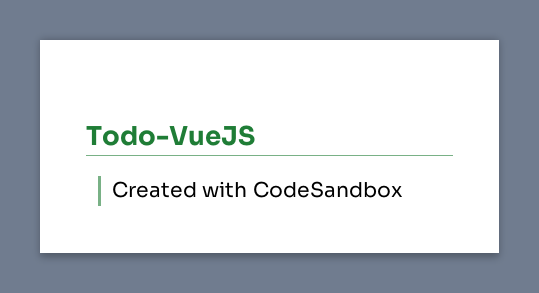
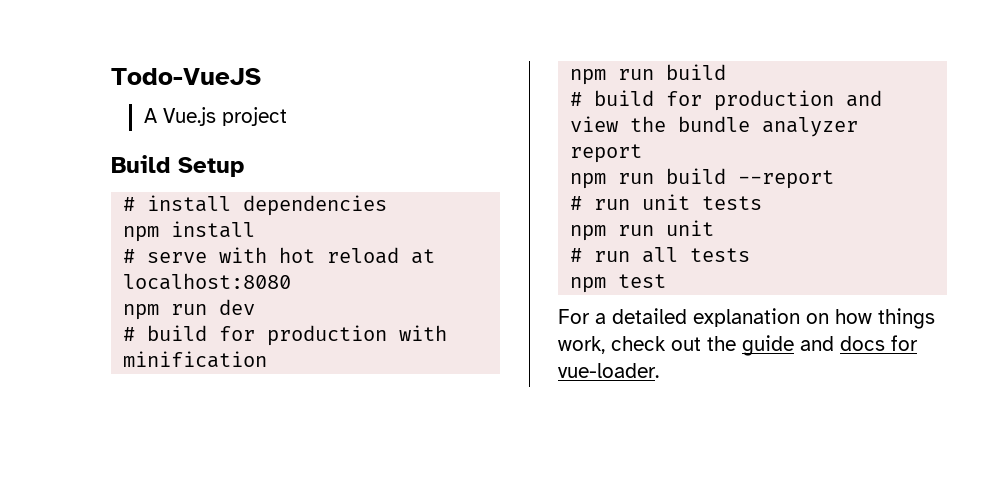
[111,181,403,198] Created with CodeSandbox -> [143,107,287,126] [111,155,244,177] [123,195,388,216] [123,221,256,242] [123,247,436,264] [123,273,292,290] [123,299,256,320] [123,325,448,346] [123,351,268,368] [570,64,727,85] [570,90,883,111] [570,116,859,137] [570,144,643,163] [570,168,835,189] [570,194,763,210] [570,220,715,241] [570,247,751,263] [570,274,667,293] [558,308,935,329] [558,335,918,356] [558,363,659,378] A Vue.js project // Build Setup // # install dependencies // npm install // # serve with hot reload at localhost:8080 // npm run dev // # build for production with minification // npm run build // # build for production and view the bundle analyzer report // npm run build --report // # run unit tests // npm run unit // # run all tests // npm test // For a detailed explanation on how things work, check out the guide and docs for vue-loader.

